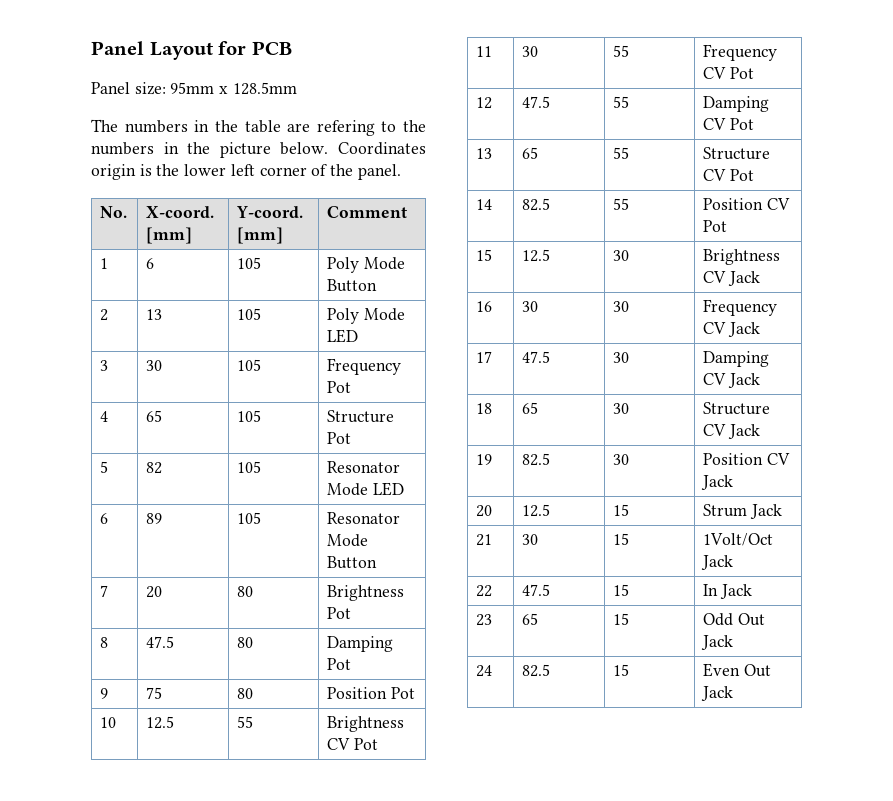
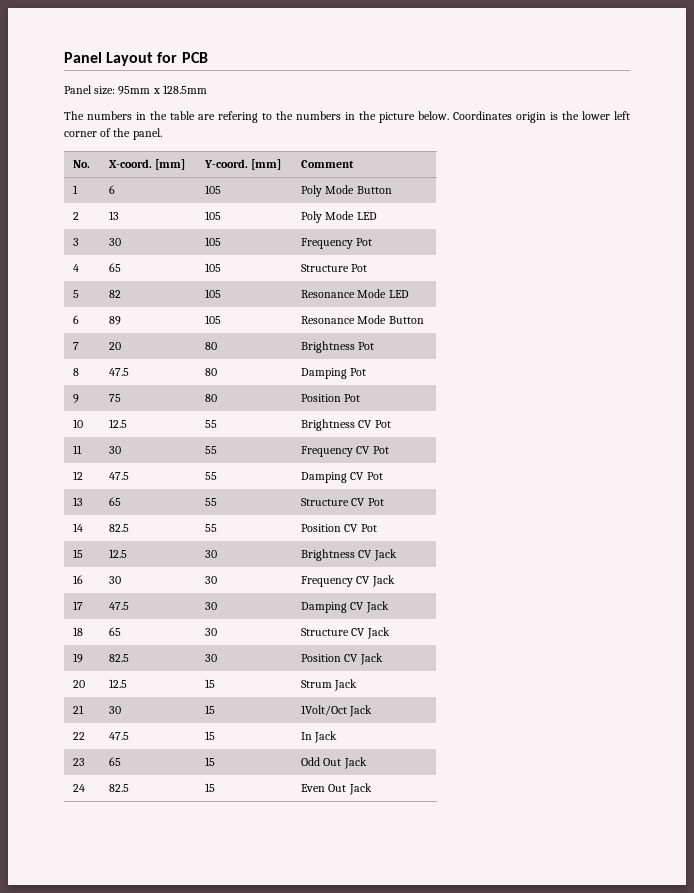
[327,461,401,473] Resonator -> [301,290,356,298] Resonance
[327,512,401,524] Resonator -> [301,316,356,324] Resonance

